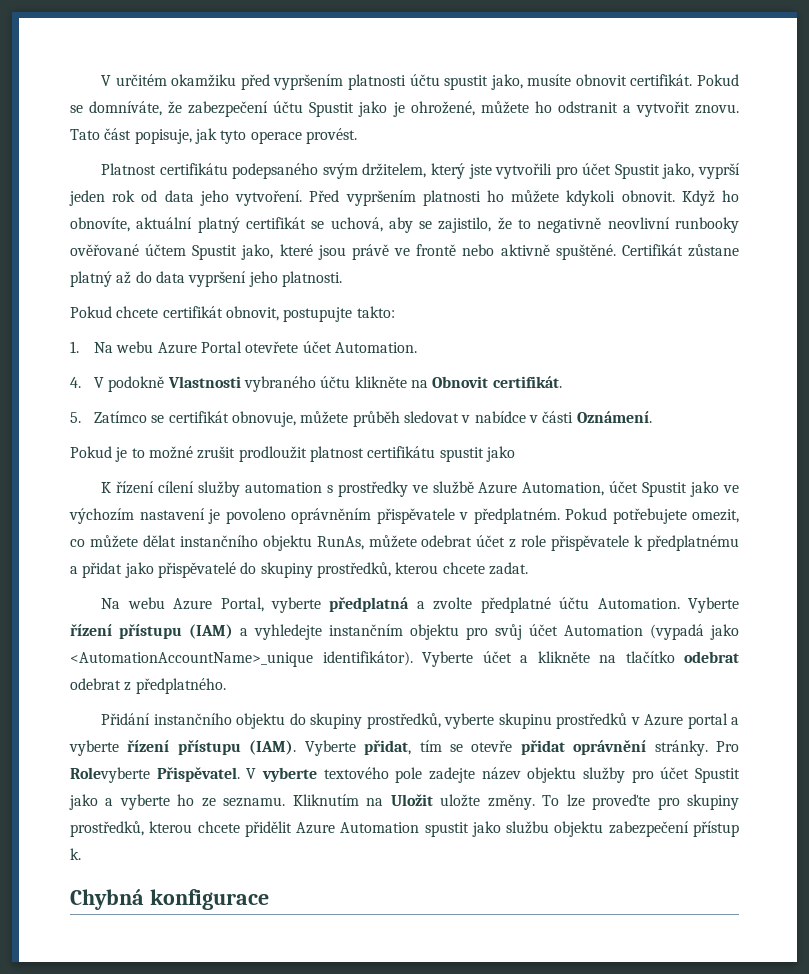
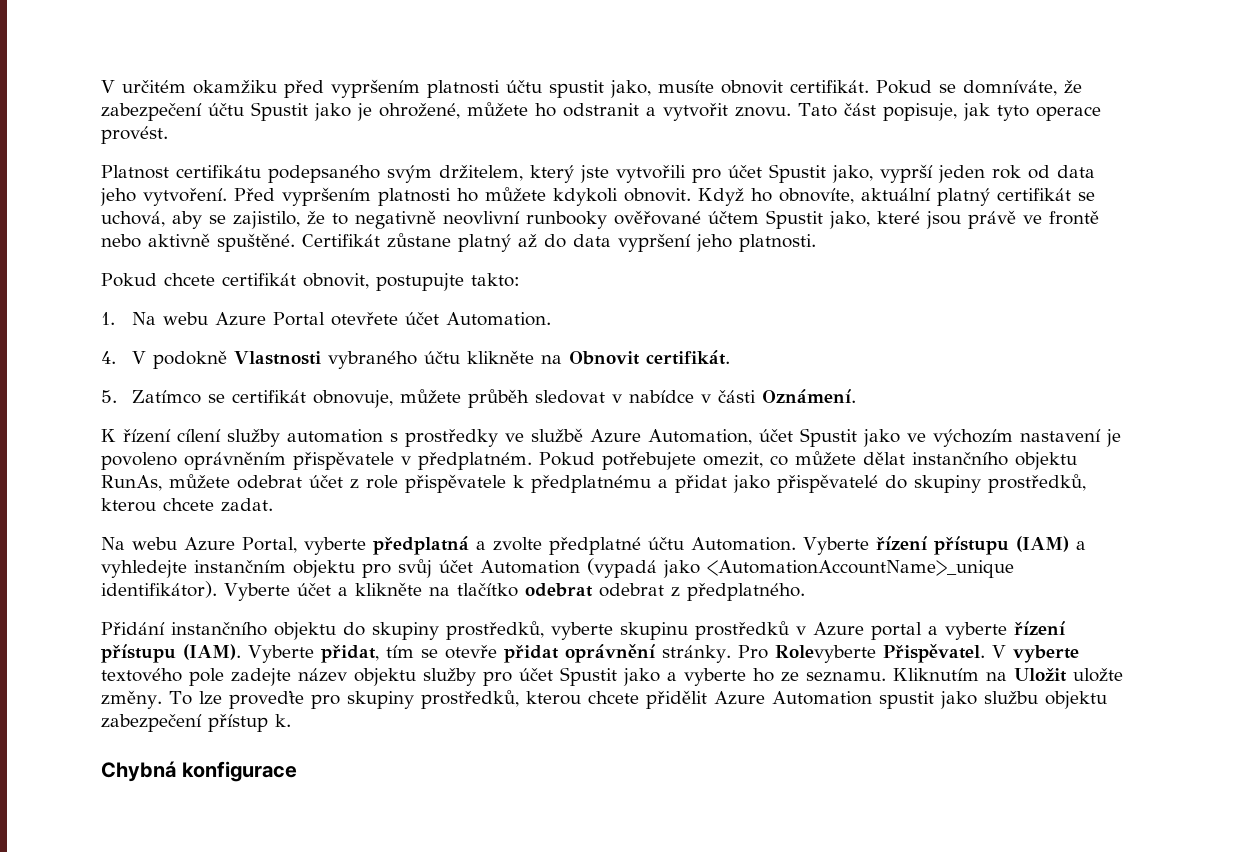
[70,446,515,462] // Pokud je to možné zrušit prodloužit platnost certifikátu spustit jako -> (856, 396) none

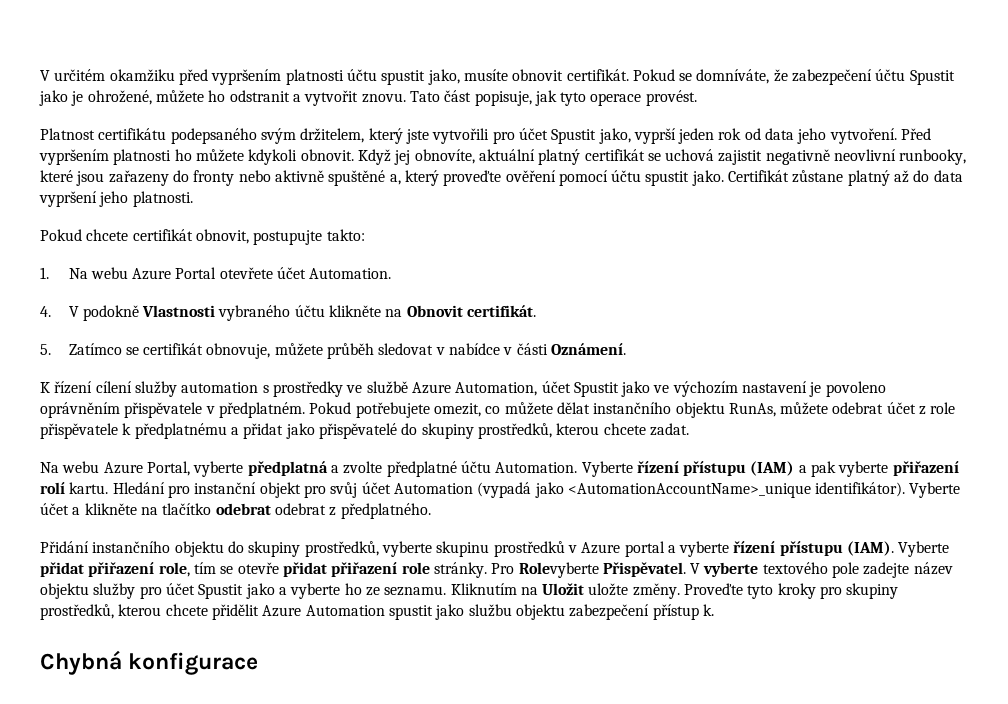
[751,188,772,202] ho -> [394,150,411,165] jej
[101,210,1099,229] [101,233,295,252] uchová, aby se zajistilo, že to negativně neovlivní runbooky ověřované účtem Spustit jako, které jsou právě ve frontě nebo aktivně spuštěné. -> [665,149,967,165] [40,170,724,186] uchová zajistit negativně neovlivní runbooky, které jsou zařazeny do fronty nebo aktivně spuštěné a, který proveďte ověření pomocí účtu spustit jako.
[101,560,355,578] vyhledejte instančním objektu -> [811,461,959,477] [40,482,301,498] pak vyberte přiřazení rolí kartu. Hledání pro instanční objekt
[320,645,379,663] přidat, -> [40,562,190,577] přidat přiřazení role,
[564,644,655,663] oprávnění -> [331,562,430,577] přiřazení role
[168,690,304,709] To lze proveďte -> [684,583,816,599] Proveďte tyto kroky

